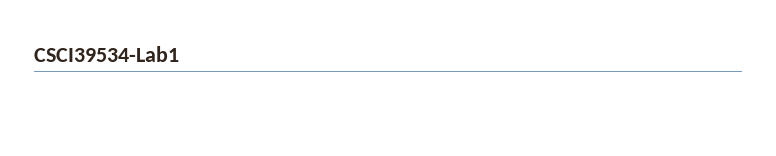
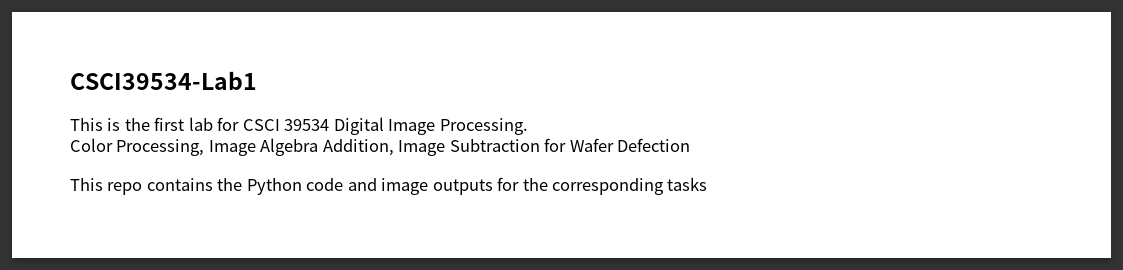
(179, 54) none -> [70,117,528,135] [70,138,691,156] [70,177,708,195] // This is the first lab for CSCI 39534 Digital Image Processing. // Color Processing, Image Algebra Addition, Image Subtraction for Wafer Defection // This repo contains the Python code and image outputs for the corresponding tasks

